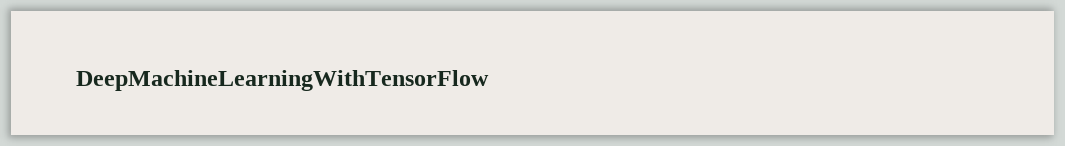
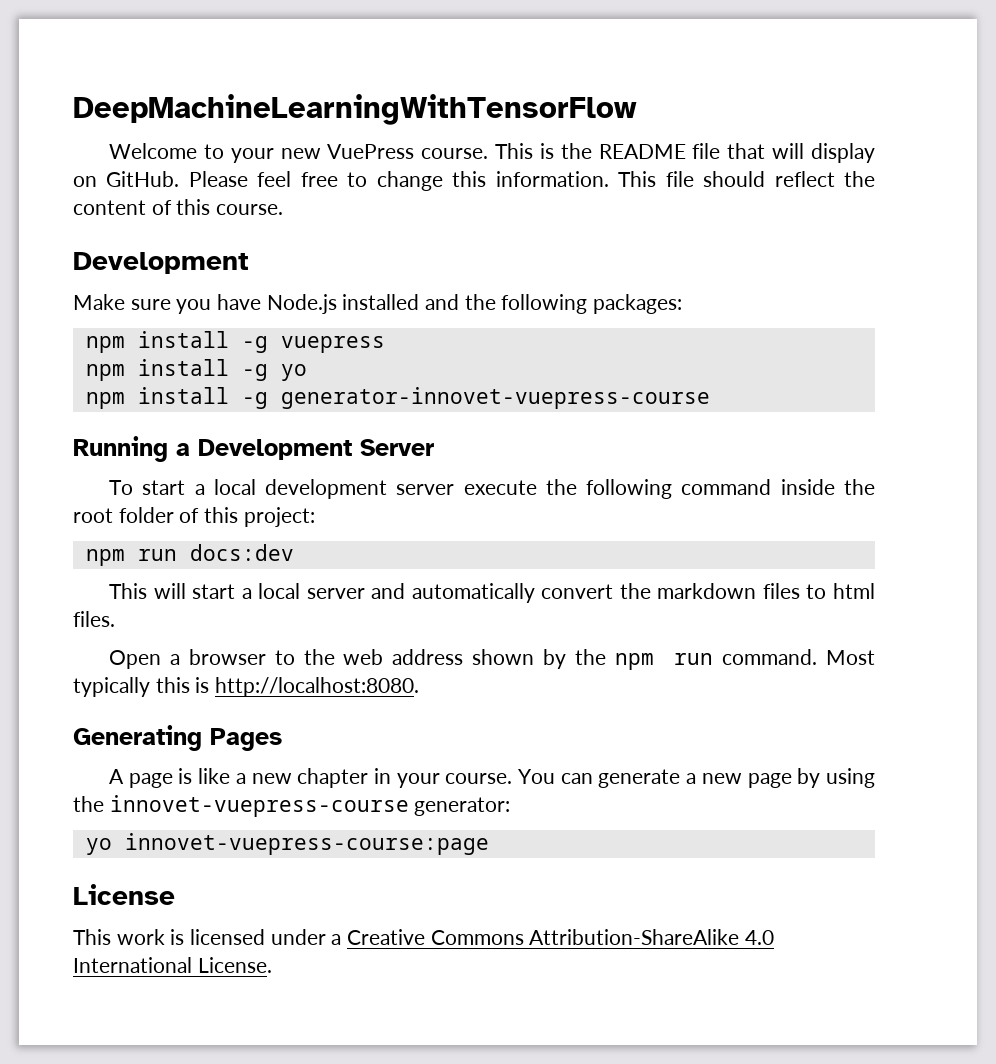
(489, 80) none -> [109,143,876,163] [73,171,875,191] [73,199,284,215] [73,252,249,274] [73,294,683,314] [85,331,385,353] [85,359,307,381] [85,387,710,409] [73,436,434,462] [109,479,876,499] [73,507,315,527] [85,544,294,566] [109,583,875,603] [73,611,115,627] [109,649,875,670] [73,677,420,697] [73,725,282,751] [109,768,875,788] [73,795,511,817] [85,833,489,855] [73,884,175,905] [73,929,775,945] [73,957,272,973] // Welcome to your new VuePress course. This is the README file that will display on GitHub. Please feel free to change this information. This file should reflect the content of this course. // Development // Make sure you have Node.js installed and the following packages: // npm install -g vuepress // npm install -g yo // npm install -g generator-innovet-vuepress-course // Running a Development Server // To start a local development server execute the following command inside the root folder of this project: // npm run docs:dev // This will start a local server and automatically convert the markdown files to html files. // Open a browser to the web address shown by the npm run command. Most typically this is http://localhost:8080. // Generating Pages // A page is like a new chapter in your course. You can generate a new page by using the innovet-vuepress-course generator: // yo innovet-vuepress-course:page // License // This work is licensed under a Creative Commons Attribution-ShareAlike 4.0 International License.

